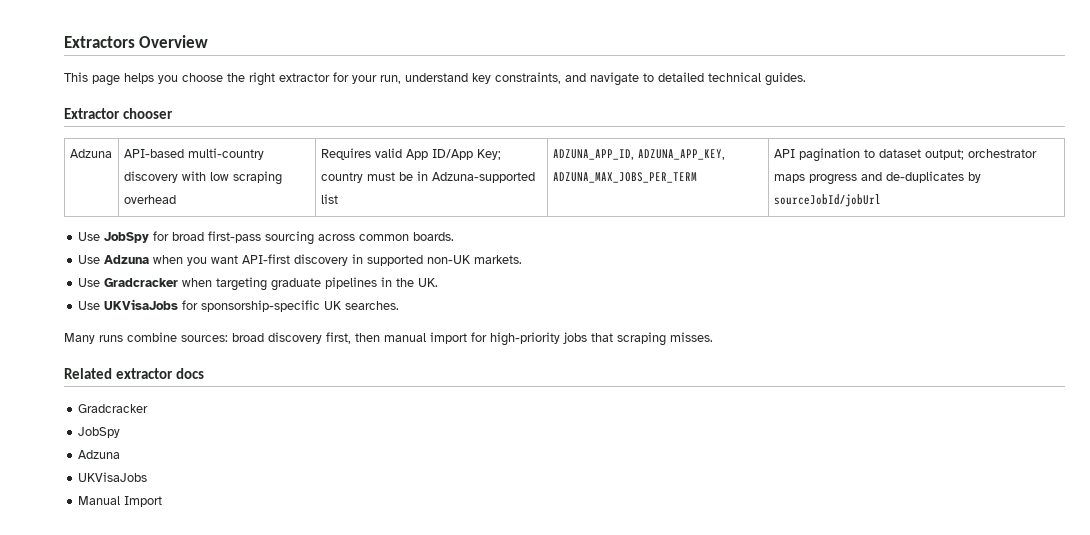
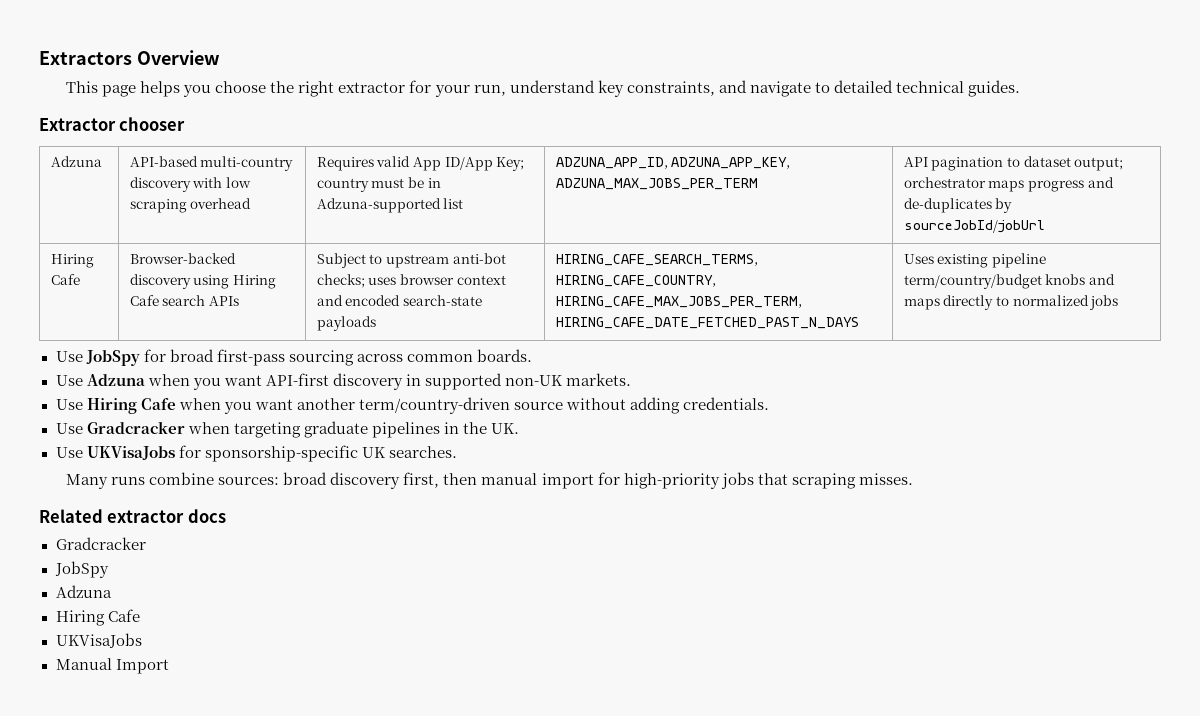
(881, 200) none -> [50,254,94,268] [50,274,80,285] [129,253,236,264] [129,274,276,289] [129,295,239,306] [316,253,506,268] [316,274,506,288] [316,295,482,306] [316,316,376,331] [555,254,758,266] [555,275,716,287] [555,296,802,308] [555,317,859,329] [903,253,1046,268] [903,274,1115,289] [903,295,1119,310] // Hiring Cafe | Browser-backed discovery using Hiring Cafe search APIs | Subject to upstream anti-bot checks; uses browser context and encoded search-state payloads | HIRING_CAFE_SEARCH_TERMS, HIRING_CAFE_COUNTRY, HIRING_CAFE_MAX_JOBS_PER_TERM, HIRING_CAFE_DATE_FETCHED_PAST_N_DAYS | Uses existing pipeline term/country/budget knobs and maps directly to normalized jobs
(523, 259) none -> [55,397,770,414] // Use Hiring Cafe when you want another term/country-driven source without adding credentials.
(121, 454) none -> [55,609,140,626] // Hiring Cafe

